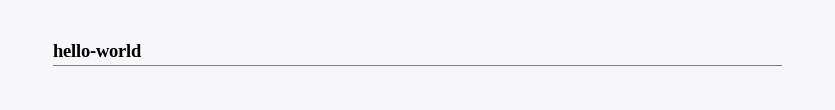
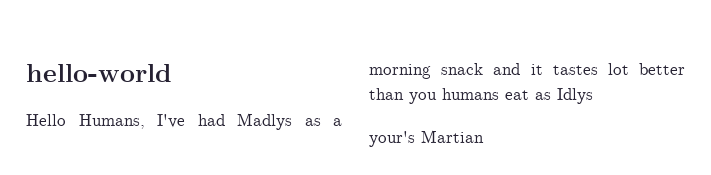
(142, 50) none -> [26,113,342,130] [369,63,685,79] [369,88,593,104] [369,130,484,147] // Hello Humans, I've had Madlys as a morning snack and it tastes lot better than you humans eat as Idlys // your's Martian

